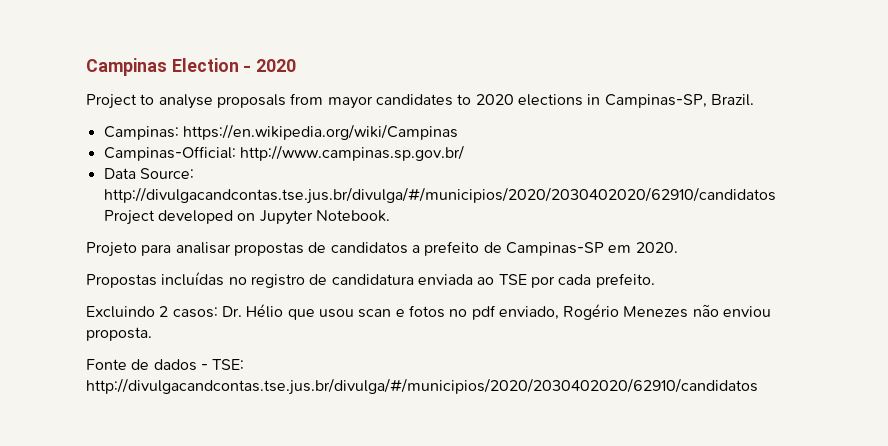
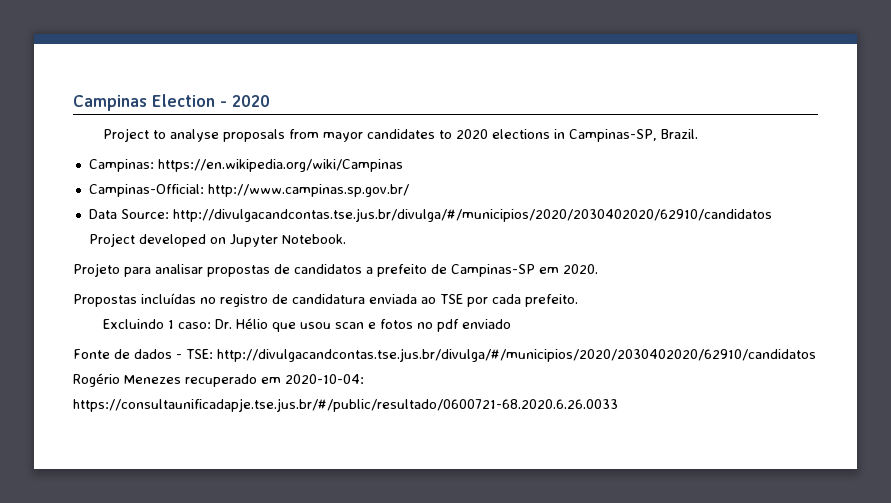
[159,306,218,318] 2 casos: -> [167,320,211,329] 1 caso:
[498,304,772,320] [86,327,152,341] enviado, Rogério Menezes não enviou proposta. -> [461,319,511,329] enviado
(758, 386) none -> [73,373,364,387] [73,398,618,412] Rogério Menezes recuperado em 2020-10-04: https://consultaunificadapje.tse.jus.br/#/public/resultado/0600721-68.2020.6.26.0033

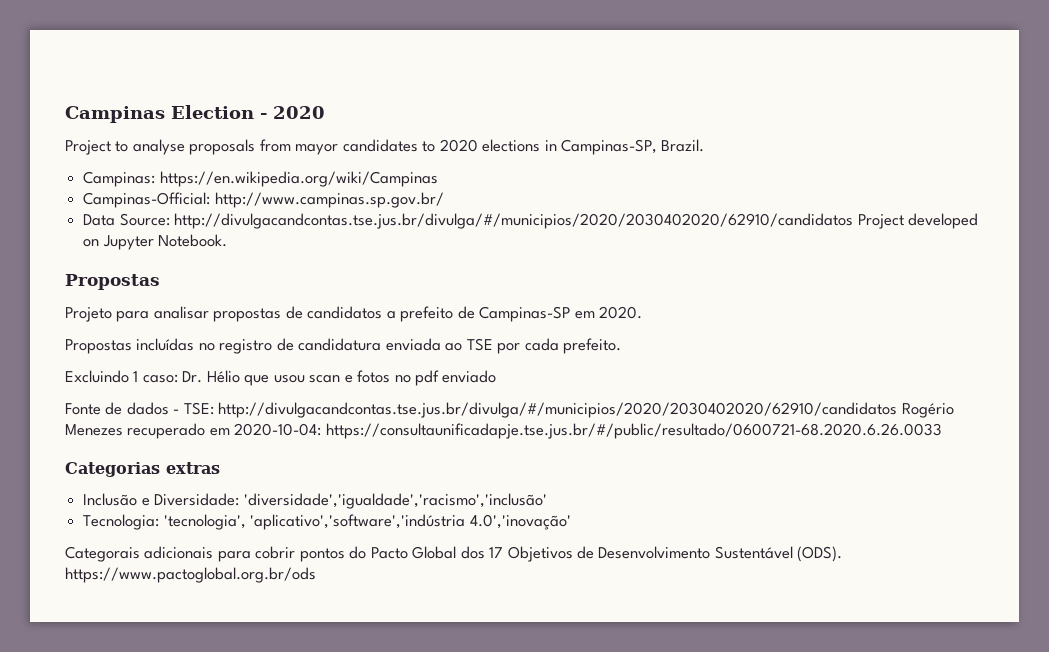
(346, 239) none -> [65,274,160,290] // Propostas
(618, 405) none -> [65,462,220,477] [83,493,547,509] [83,514,571,530] [65,546,843,562] [65,567,316,583] // Categorias extras // Inclusão e Diversidade: 'diversidade','igualdade','racismo','inclusão' // Tecnologia: 'tecnologia', 'aplicativo','software','indústria 4.0','inovação' // Categorais adicionais para cobrir pontos do Pacto Global dos 17 Objetivos de Desenvolvimento Sustentável (ODS). https://www.pactoglobal.org.br/ods

